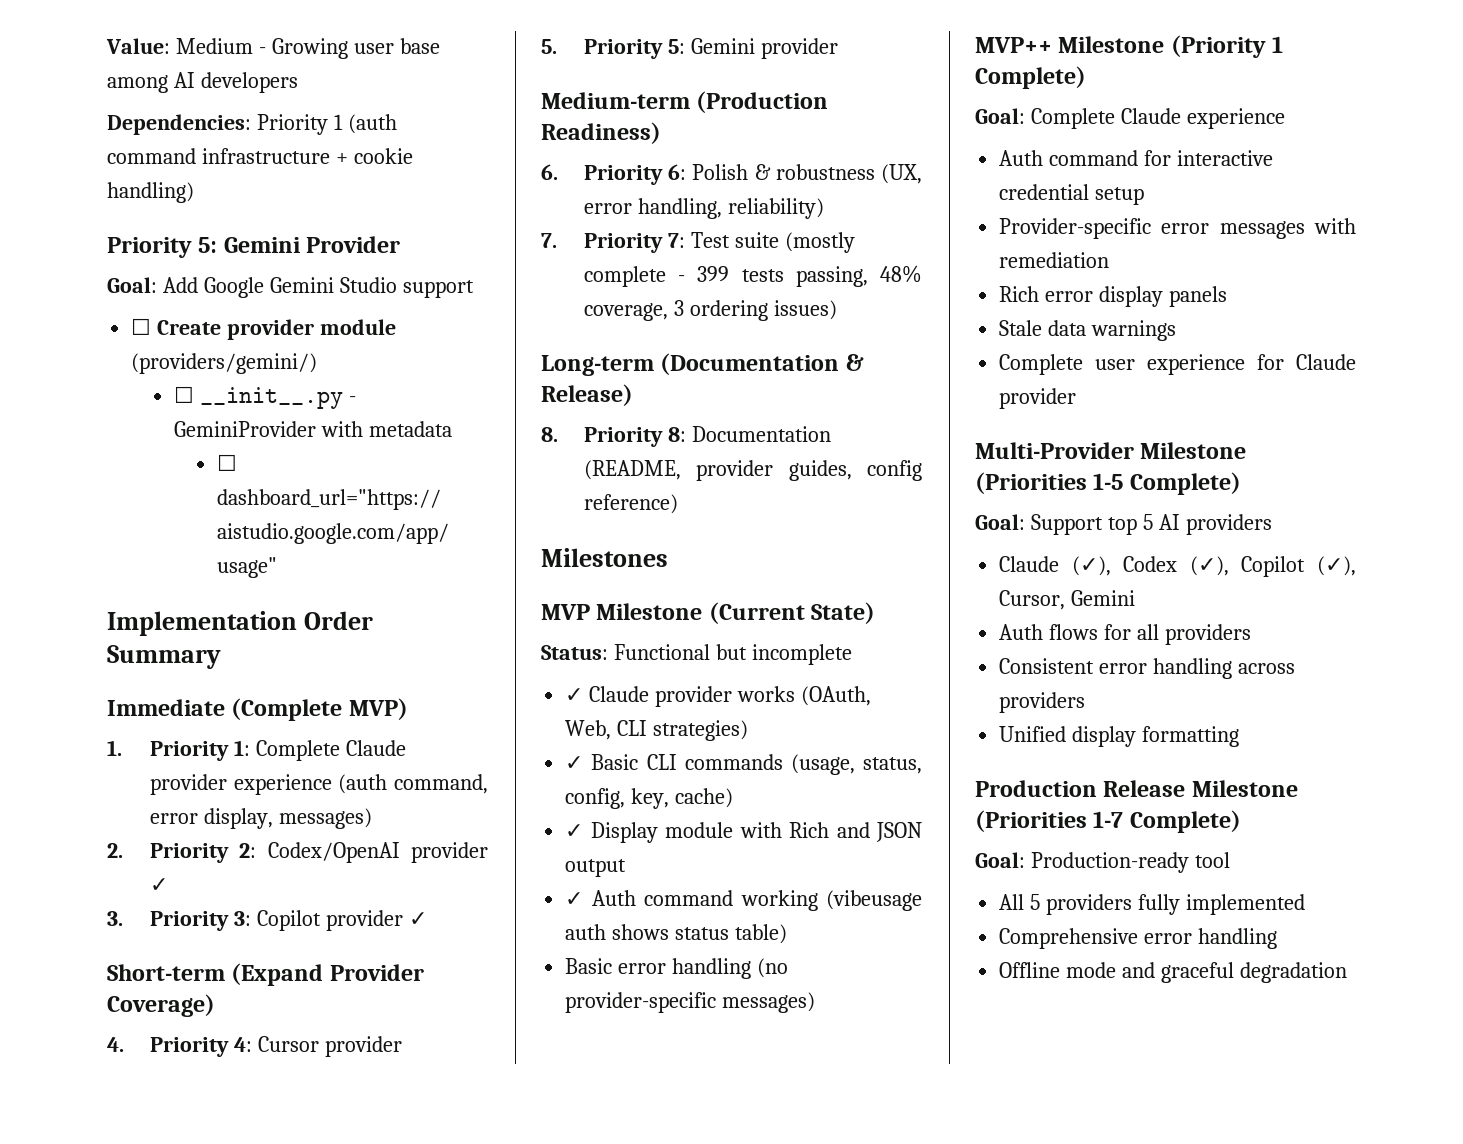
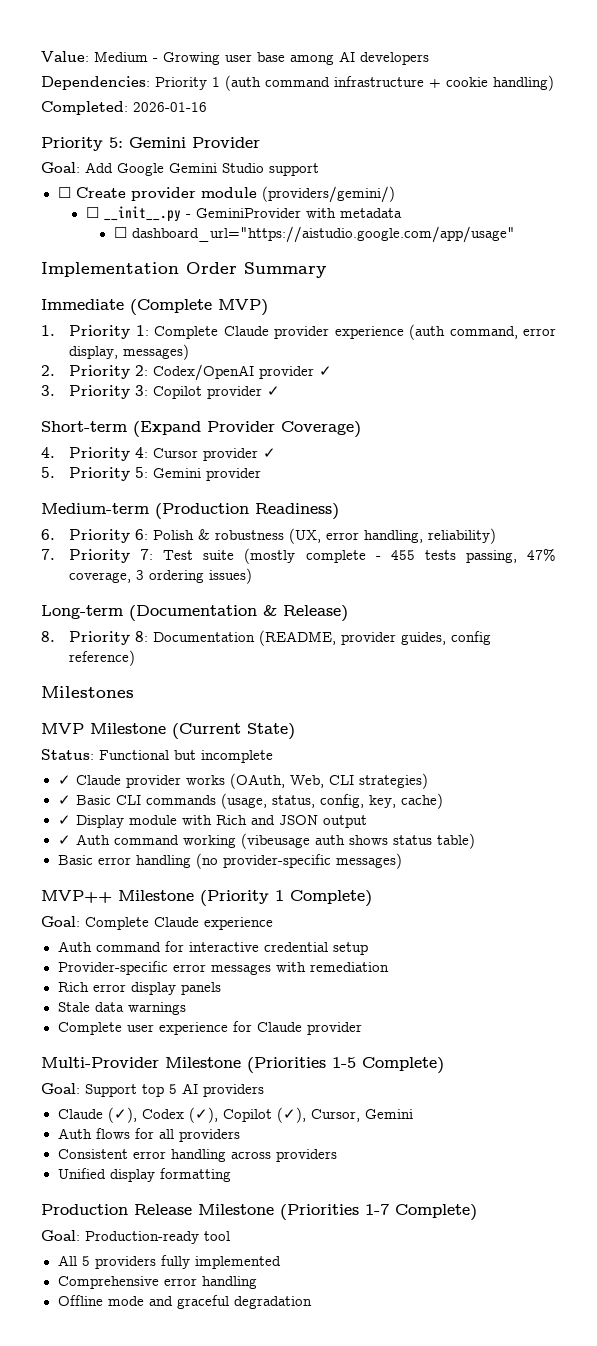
(194, 192) none -> [41,101,207,115] // Completed: 2026-01-16
(402, 1046) none -> [263,448,277,458] ✓
[697,266,730,282] 399 -> [390,550,415,560] 455
[880,265,922,283] 48% -> [527,548,557,561] 47%

